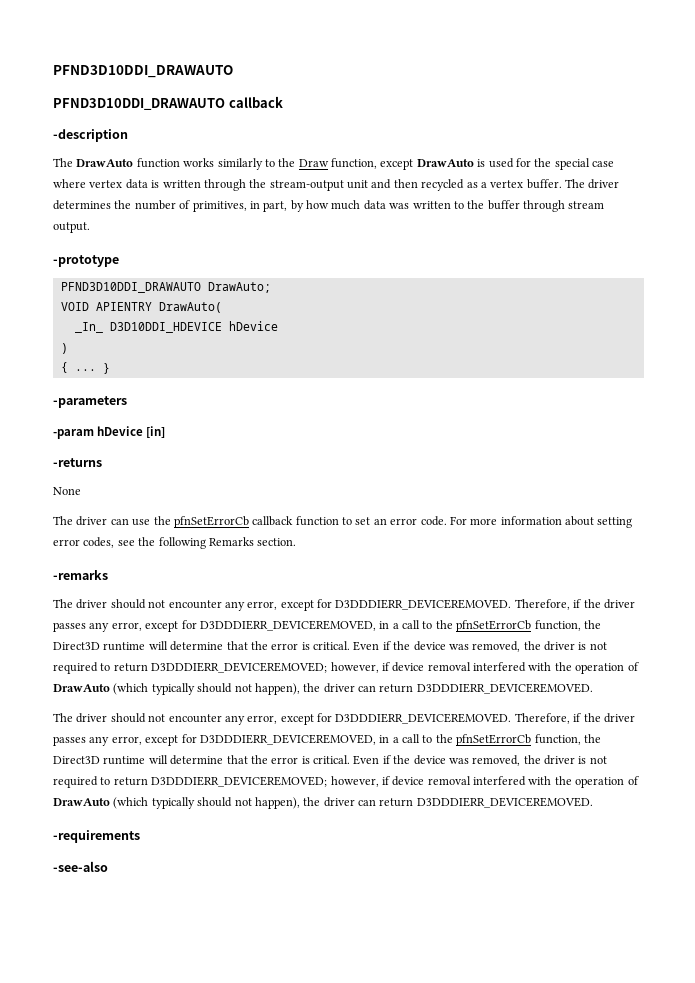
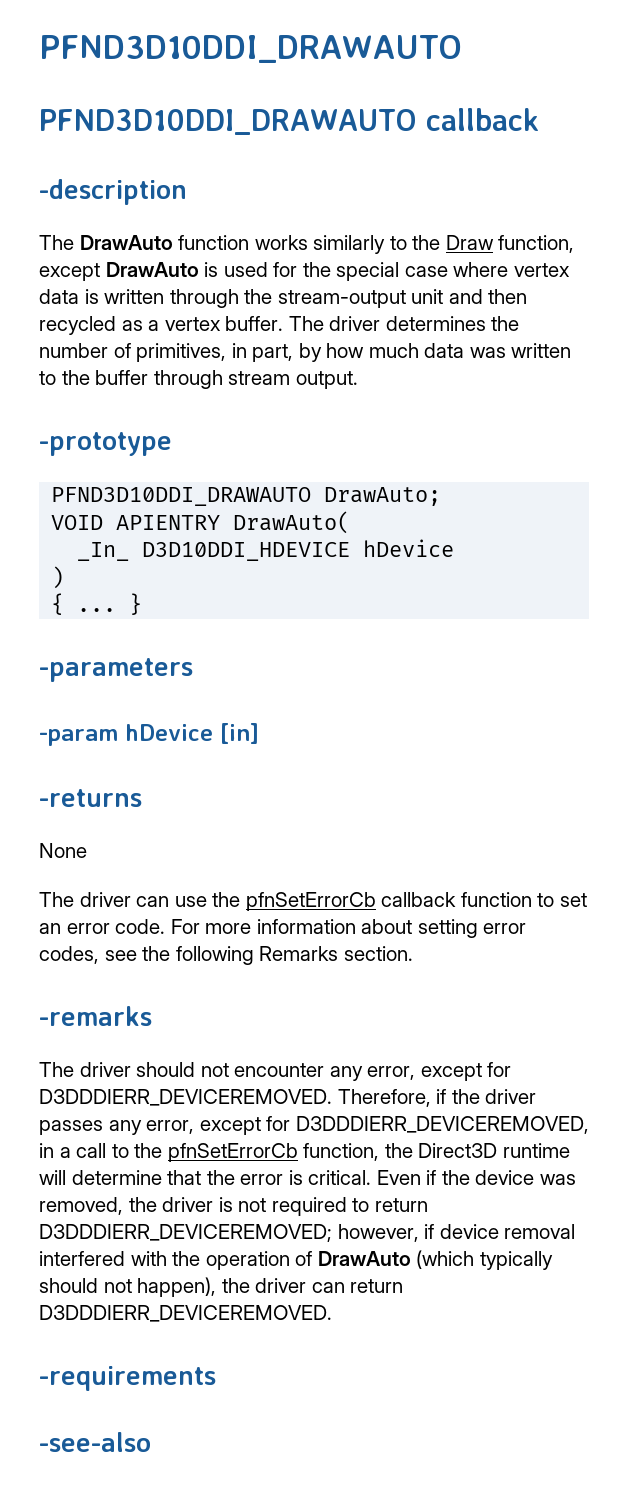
[53,713,635,725] [53,734,601,746] [53,755,607,766] [53,776,639,788] [53,797,593,809] // The driver should not encounter any error, except for D3DDDIERR_DEVICEREMOVED. Therefore, if the driver passes any error, except for D3DDDIERR_DEVICEREMOVED, in a call to the pfnSetErrorCb function, the Direct3D runtime will determine that the error is critical. Even if the device was removed, the driver is not required to return D3DDDIERR_DEVICEREMOVED; however, if device removal interfered with the operation of DrawAuto (which typically should not happen), the driver can return D3DDDIERR_DEVICEREMOVED. -> (332, 1313) none

